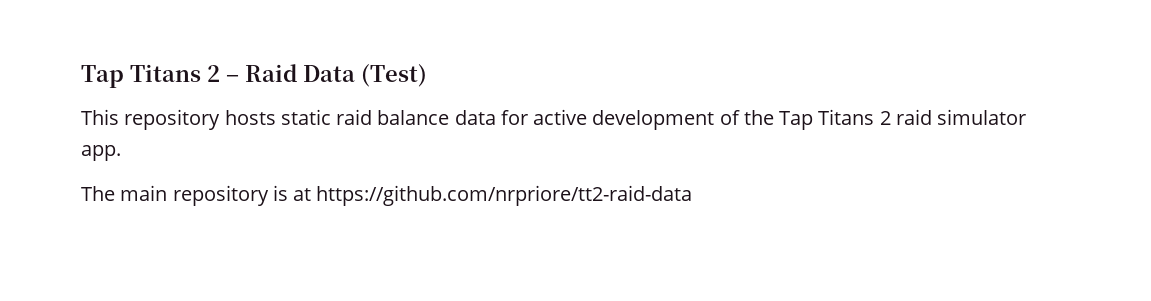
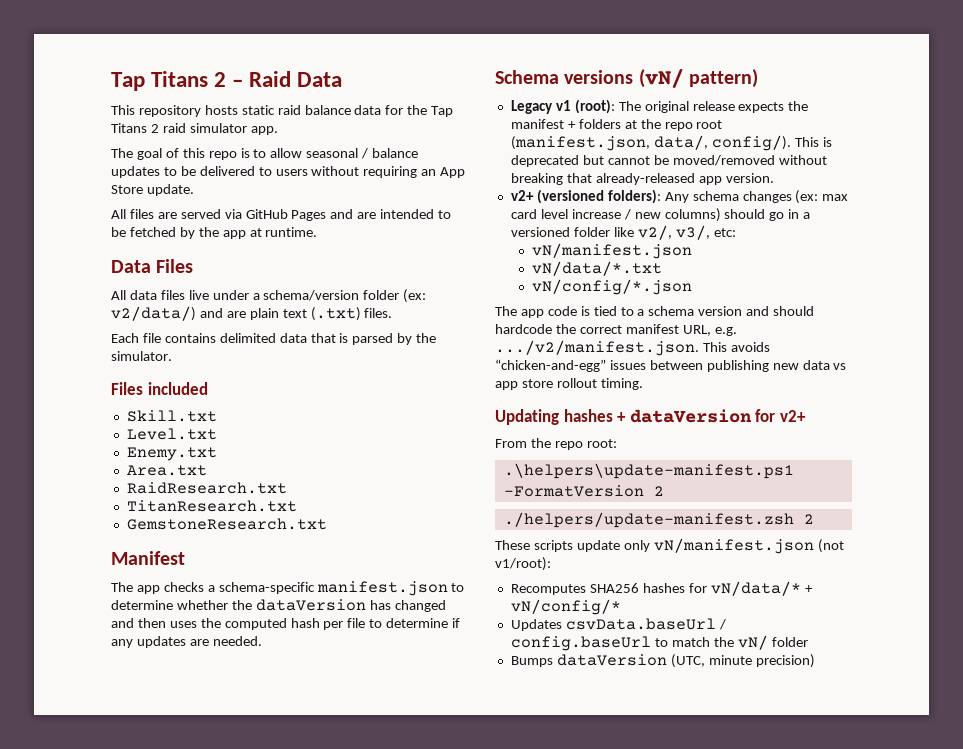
[361,64,427,87] (Test) -> (343, 79) none
[533,109,740,130] active development of -> (404, 110) none
[120,185,693,206] main repository is at https://github.com/nrpriore/tt2-raid-data -> [136,148,419,160] [111,166,466,178] [111,184,194,196] [111,209,452,221] [111,227,318,239] [111,259,194,273] [111,289,427,303] [111,306,393,321] [111,333,437,345] [111,351,172,361] [111,382,208,395] [126,410,217,422] [126,428,217,440] [126,447,217,461] [126,465,207,476] [126,482,287,494] [126,500,297,512] [126,518,327,530] [111,551,185,565] [111,581,465,596] [111,599,446,612] [111,618,461,630] [111,636,262,648] [495,68,758,88] [510,99,809,114] [510,119,723,131] [510,135,832,151] [510,155,827,167] [510,173,774,185] [510,189,849,204] [510,208,811,222] [510,225,736,240] [531,243,692,259] [531,261,662,276] [531,279,692,295] [495,306,815,318] [495,324,737,336] [495,340,770,356] [495,359,847,372] [495,378,643,390] [495,409,806,425] [495,438,617,450] [503,463,794,479] [503,485,664,497] [503,512,814,528] [495,538,844,554] [495,557,551,571] [510,581,813,596] [510,599,621,615] [510,618,726,631] [510,635,808,651] [510,654,815,668] goal of this repo is to allow seasonal / balance updates to be delivered to users without requiring an App Store update. // All files are served via GitHub Pages and are intended to be fetched by the app at runtime. // Data Files // All data files live under a schema/version folder (ex: v2/data/) and are plain text (.txt) files. // Each file contains delimited data that is parsed by the simulator. // Files included // Skill.txt // Level.txt // Enemy.txt // Area.txt // RaidResearch.txt // TitanResearch.txt // GemstoneResearch.txt // Manifest // The app checks a schema-specific manifest.json to determine whether the dataVersion has changed and then uses the computed hash per file to determine if any updates are needed. // Schema versions (vN/ pattern) // Legacy v1 (root): The original release expects the manifest + folders at the repo root (manifest.json, data/, config/). This is deprecated but cannot be moved/removed without breaking that already-released app version. // v2+ (versioned folders): Any schema changes (ex: max card level increase / new columns) should go in a versioned folder like v2/, v3/, etc: // vN/manifest.json // vN/data/*.txt // vN/config/*.json // The app code is tied to a schema version and should hardcode the correct manifest URL, e.g. .../v2/manifest.json. This avoids “chicken-and-egg” issues between publishing new data vs app store rollout timing. // Updating hashes + dataVersion for v2+ // From the repo root: // .\helpers\update-manifest.ps1 -FormatVersion 2 // ./helpers/update-manifest.zsh 2 // These scripts update only vN/manifest.json (not v1/root): // Recomputes SHA256 hashes for vN/data/* + vN/config/* // Updates csvData.baseUrl / config.baseUrl to match the vN/ folder // Bumps dataVersion (UTC, minute precision)

